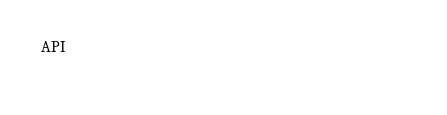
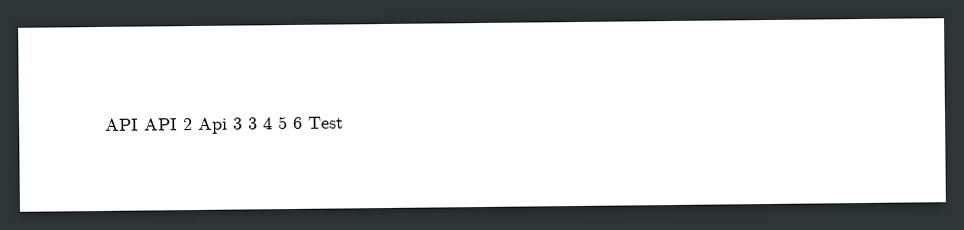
[41,41,66,52] API -> [105,116,344,134] API API 2 Api 3 3 4 5 6 Test

